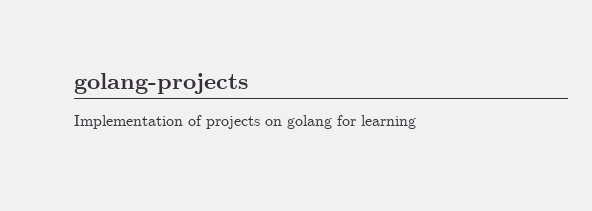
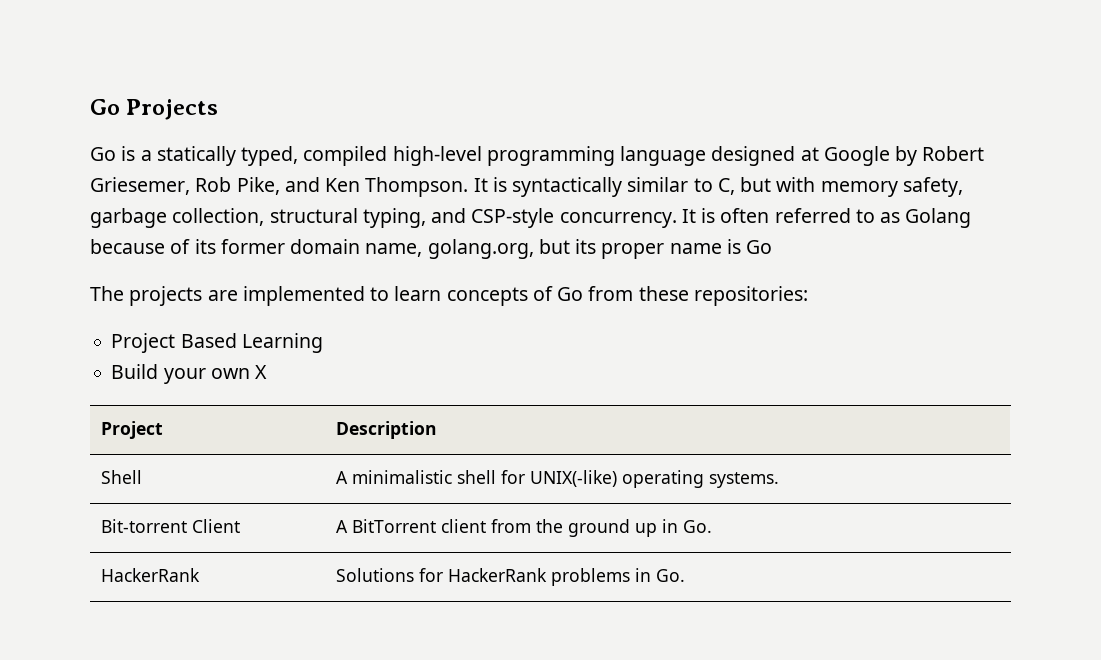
[74,73,248,94] [74,115,416,129] golang-projects // Implementation of projects on golang for learning -> [90,99,219,120] [90,146,985,166] [90,177,963,197] [90,208,972,228] [90,239,773,259] [90,286,808,306] [111,333,323,353] [111,364,268,384] [100,421,163,439] [335,421,437,439] [100,470,142,484] [335,470,779,488] [100,519,240,533] [335,519,712,537] [100,568,200,582] [335,568,685,586] Go Projects // Go is a statically typed, compiled high-level programming language designed at Google by Robert Griesemer, Rob Pike, and Ken Thompson. It is syntactically similar to C, but with memory safety, garbage collection, structural typing, and CSP-style concurrency. It is often referred to as Golang because of its former domain name, golang.org, but its proper name is Go // The projects are implemented to learn concepts of Go from these repositories: // Project Based Learning // Build your own X // Project | Description // Shell | A minimalistic shell for UNIX(-like) operating systems. // Bit-torrent Client | A BitTorrent client from the ground up in Go. // HackerRank | Solutions for HackerRank problems in Go.

